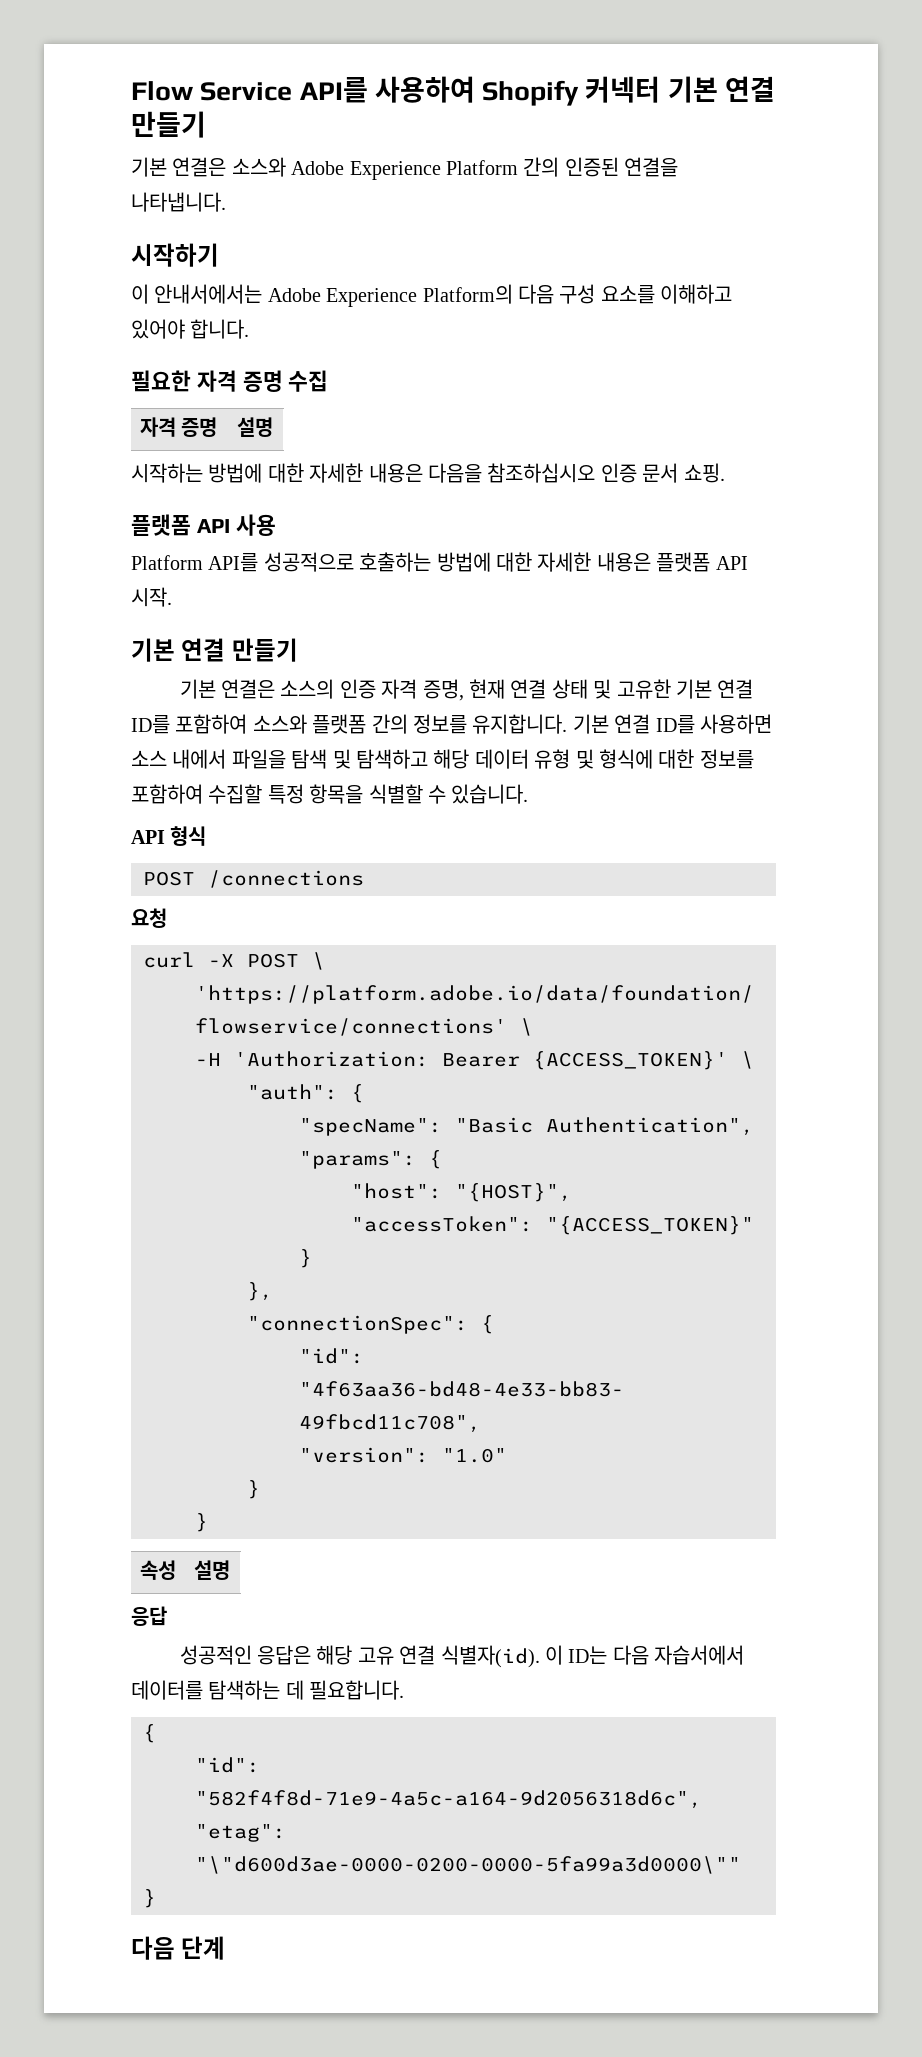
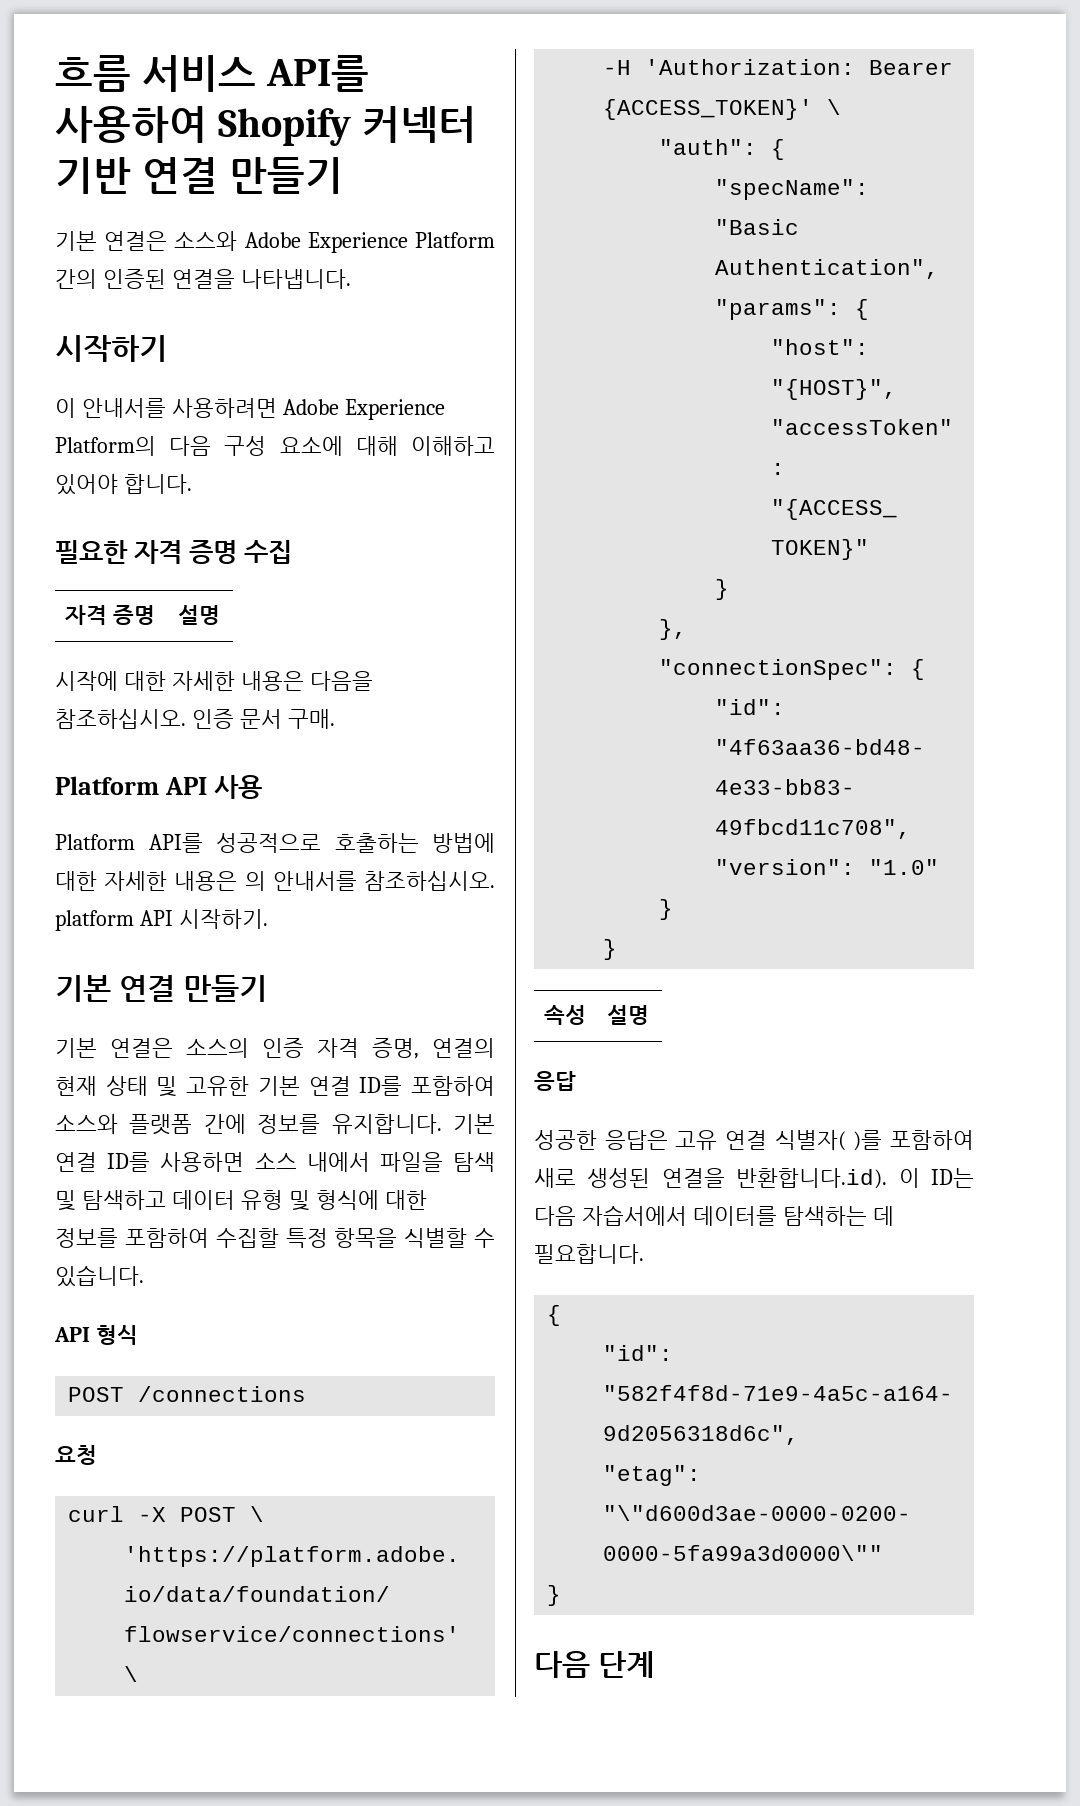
[131,81,293,101] Flow Service -> [55,55,256,92] 흐름 서비스
[667,76,718,103] 기본 -> [55,157,131,194] 기반
[154,284,263,304] 안내서에서는 -> [81,398,277,418] 안내서를 사용하려면
[600,285,655,304] 요소를 -> [279,436,398,456] 요소에 대해
[131,463,263,483] 시작하는 방법에 -> [55,671,118,691] 시작에
[487,463,596,483] 참조하십시오 -> [55,709,186,729] 참조하십시오.
[683,463,725,483] [131,514,191,536] 쇼핑. // 플랫폼 -> [287,709,335,729] [55,776,159,795] 구매. // Platform
[656,552,748,572] [131,587,172,607] 플랫폼 API 시작. -> [244,871,495,891] [55,909,268,931] 의 안내서를 참조하십시오. platform API 시작하기.
[469,679,547,699] 현재 연결 -> [432,1038,495,1058] [55,1076,97,1096] 연결의 현재
[371,714,408,734] 간의 -> [203,1114,246,1134] 간에
[433,749,470,769] 해당 -> (166, 1200) none
[179,1645,540,1668] 성공적인 응답은 해당 고유 연결 식별자(id). -> [534,1130,974,1151] [534,1168,888,1189] 성공한 응답은 고유 연결 식별자( )를 포함하여 새로 생성된 연결을 반환합니다.id).

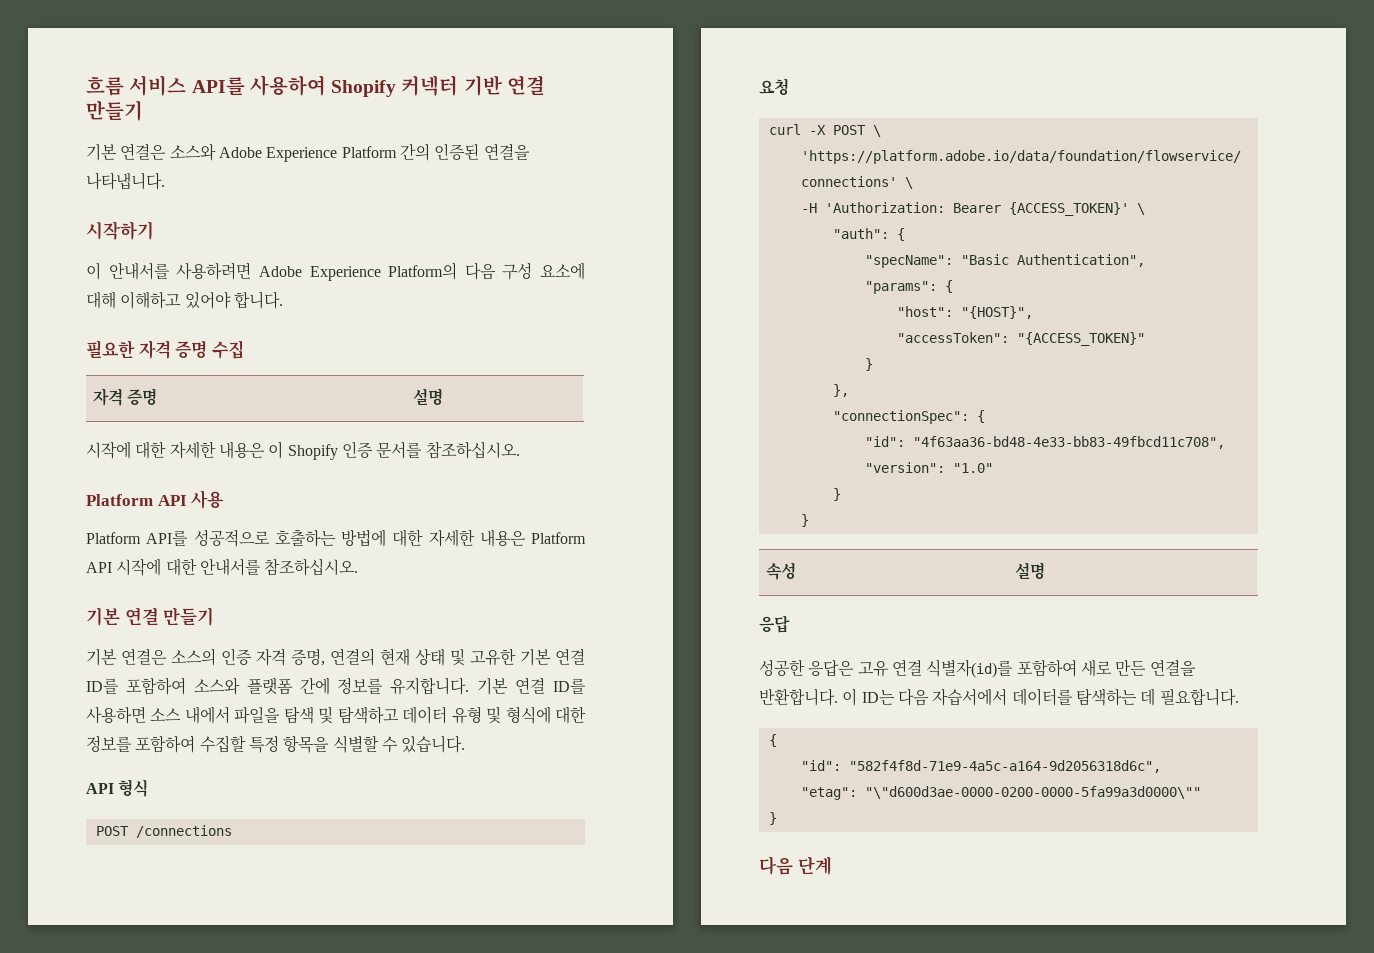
[309,671,373,691] [55,709,335,729] 다음을 참조하십시오. 인증 문서 구매. -> [268,441,520,460] 이 Shopify 인증 문서를 참조하십시오.
[244,871,266,891] 의 -> [531,532,586,544] [86,558,197,576] Platform API 시작에 대한
[55,909,268,931] platform API 시작하기. -> (359, 567) none
[774,1130,974,1151] [534,1168,888,1189] 식별자( )를 포함하여 새로 생성된 연결을 반환합니다.id). -> [926,659,1196,678] [759,688,838,706] 식별자(id)를 포함하여 새로 만든 연결을 반환합니다.

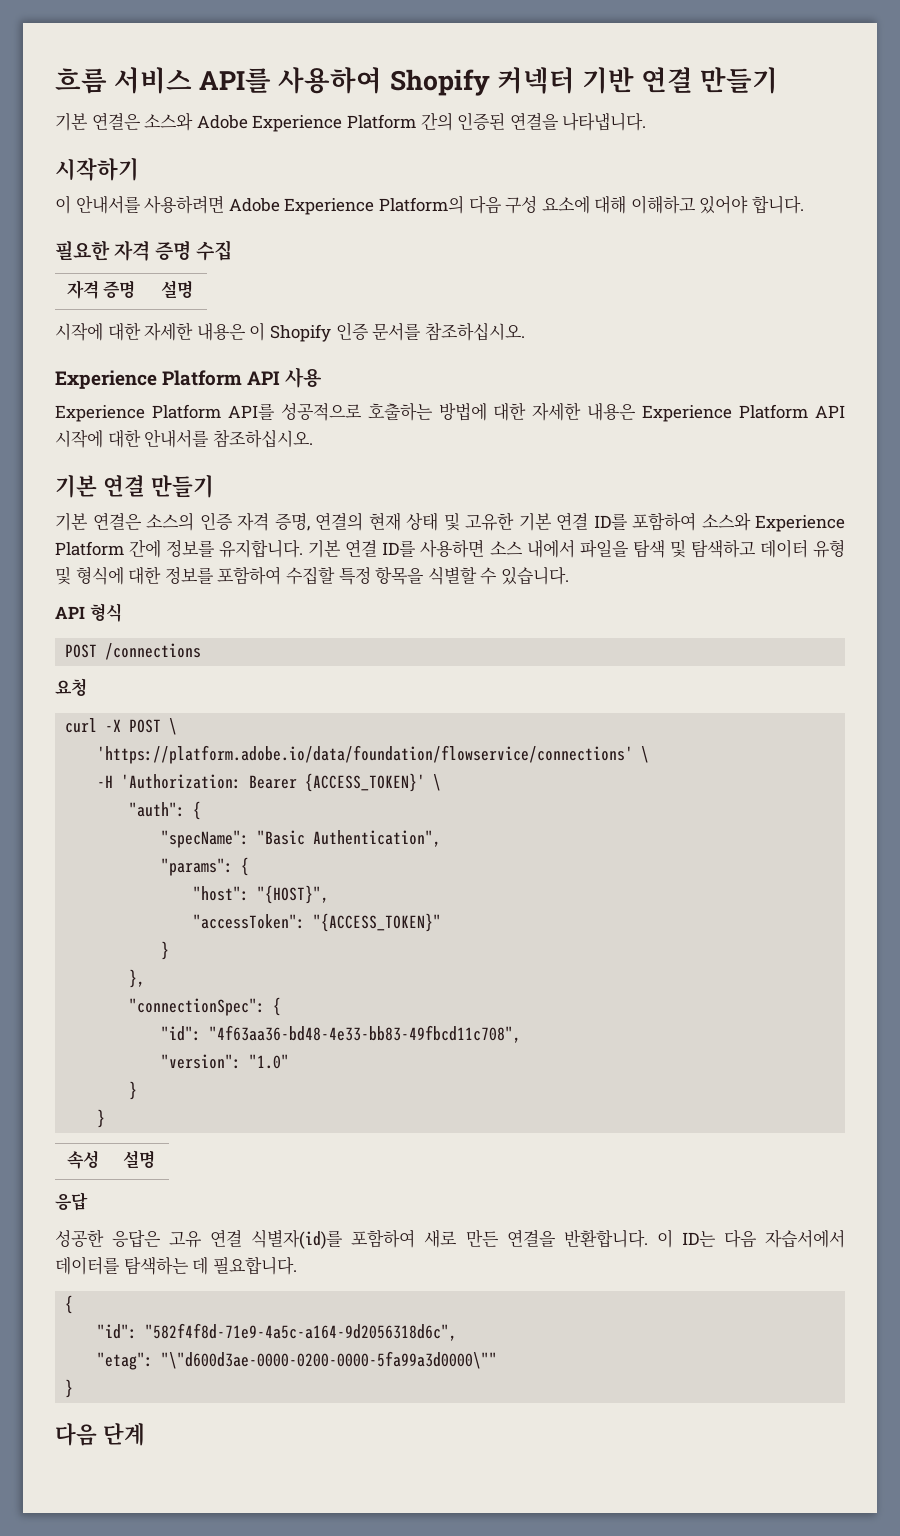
(520, 450) none -> [55,370,157,389] Experience
(225, 499) none -> [55,405,145,422] Experience
(526, 538) none -> [642,405,733,422] Experience
[246,677,293,695] 플랫폼 -> [755,515,845,532] [55,541,124,556] Experience Platform

